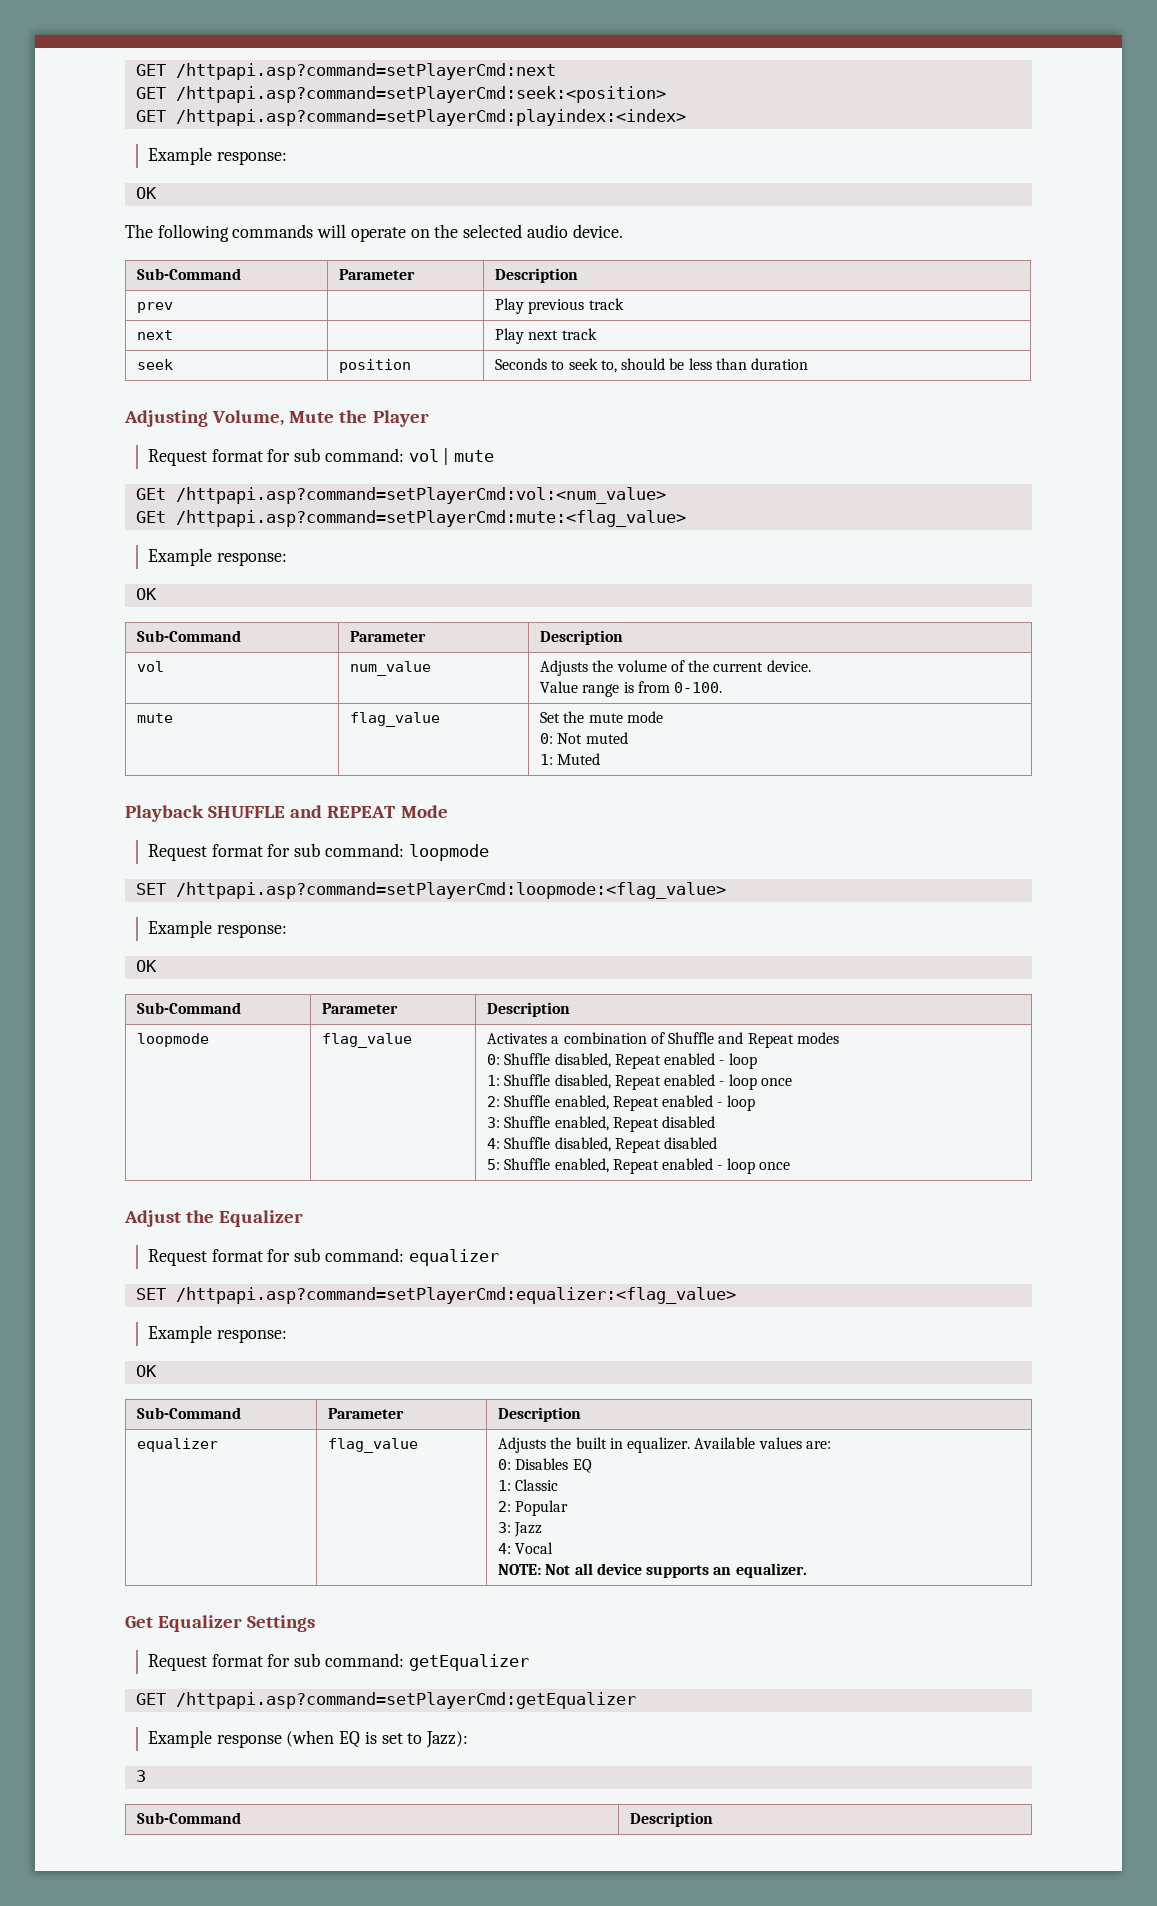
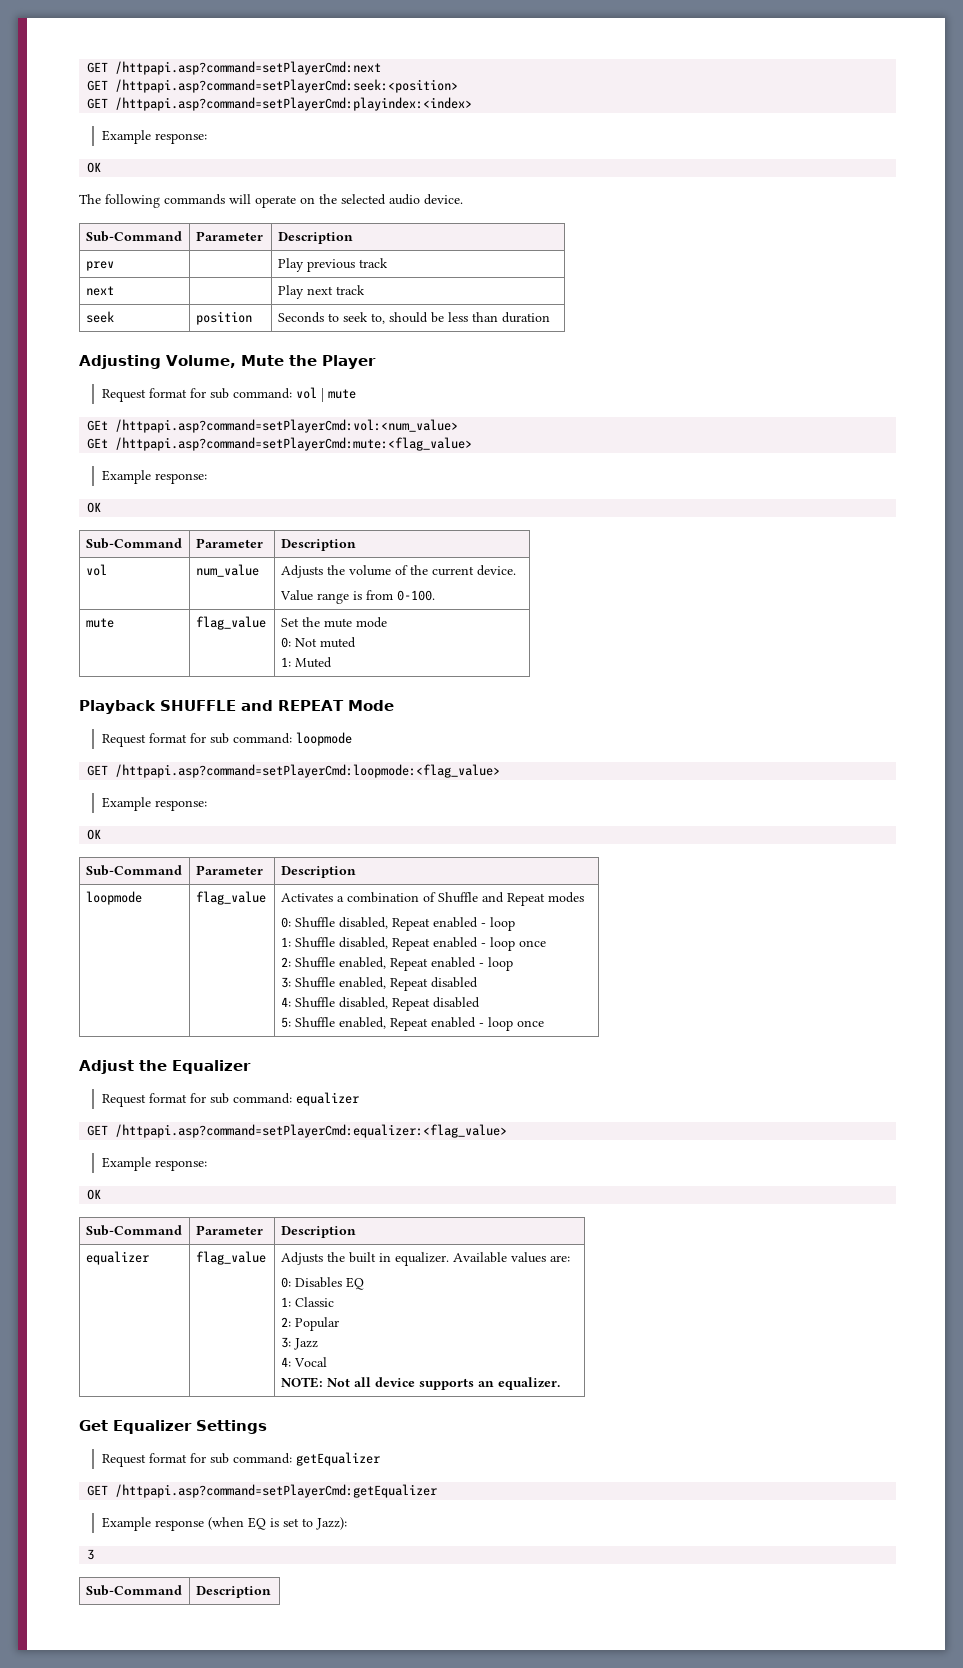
[135,883,166,895] SET -> [87,765,109,776] GET
[135,1288,166,1300] SET -> [87,1125,109,1136] GET

